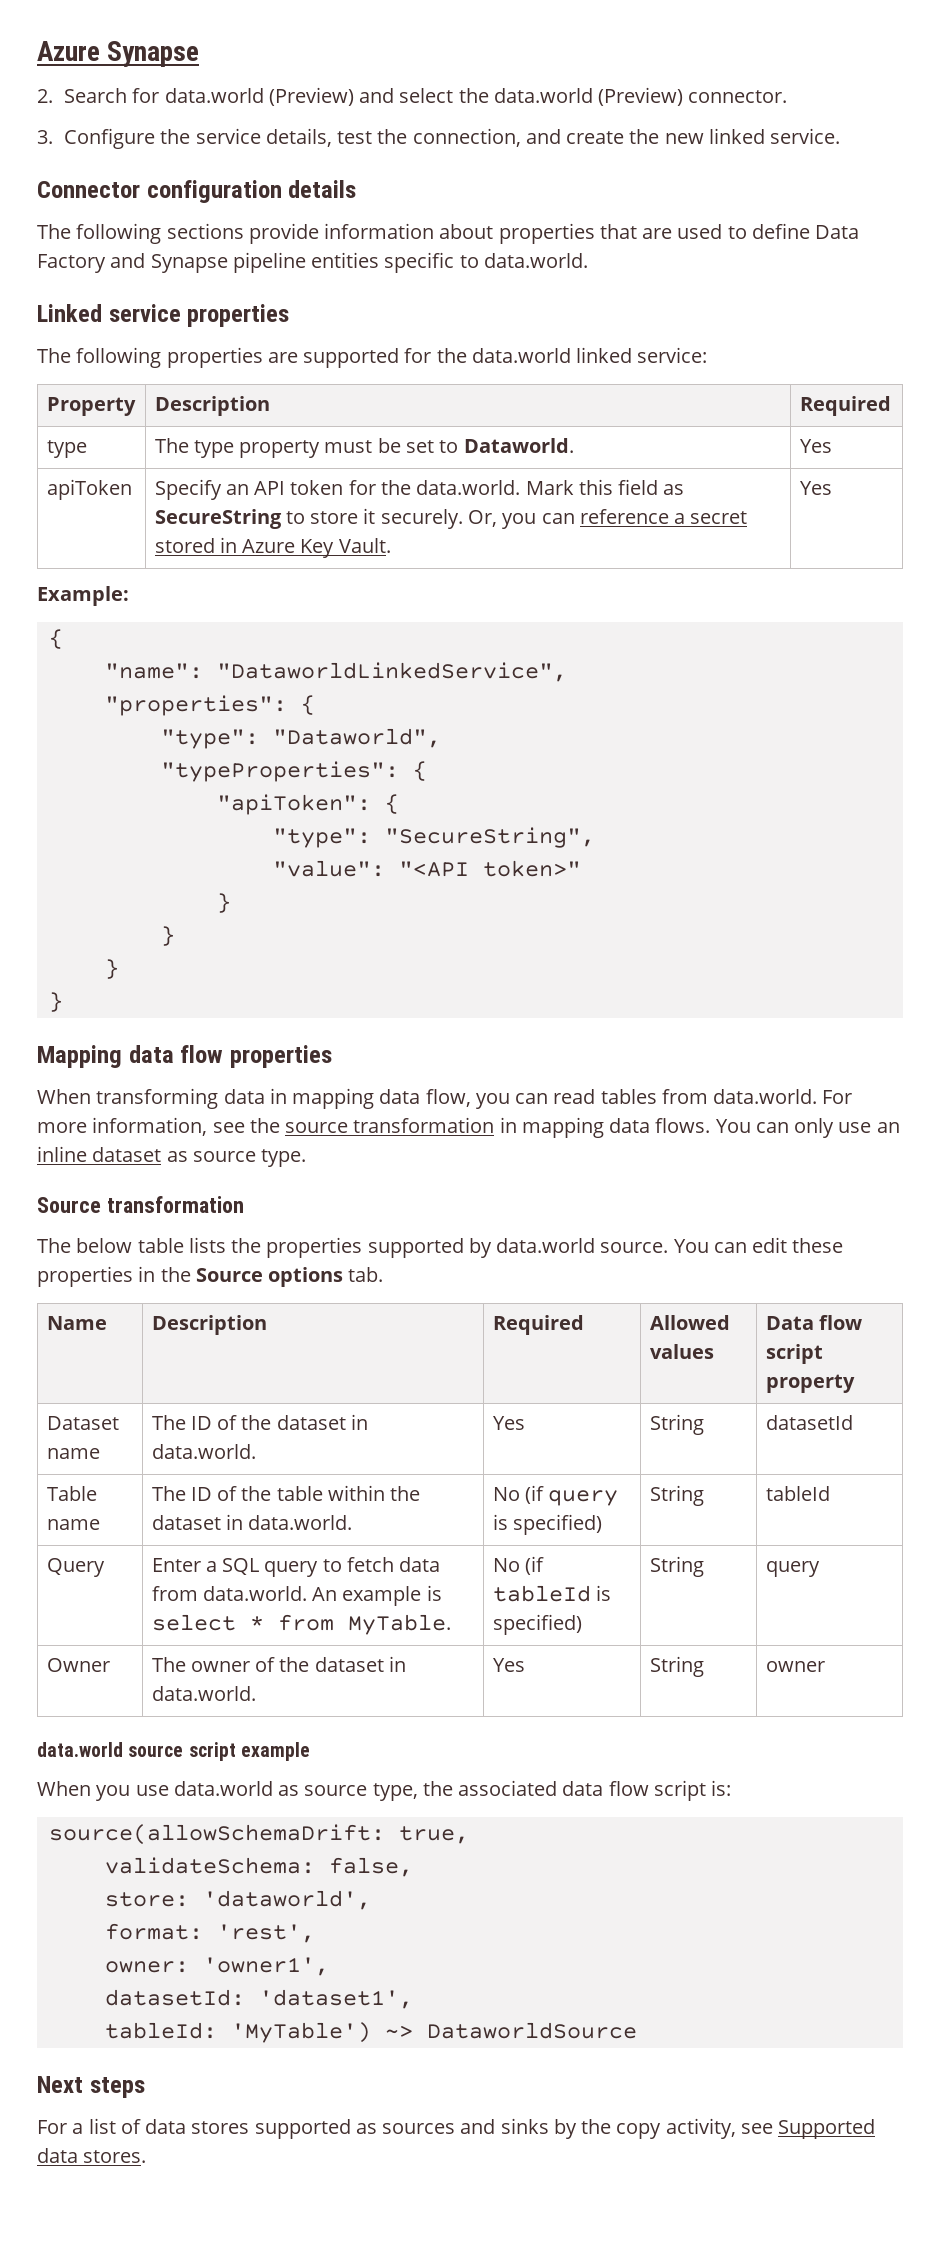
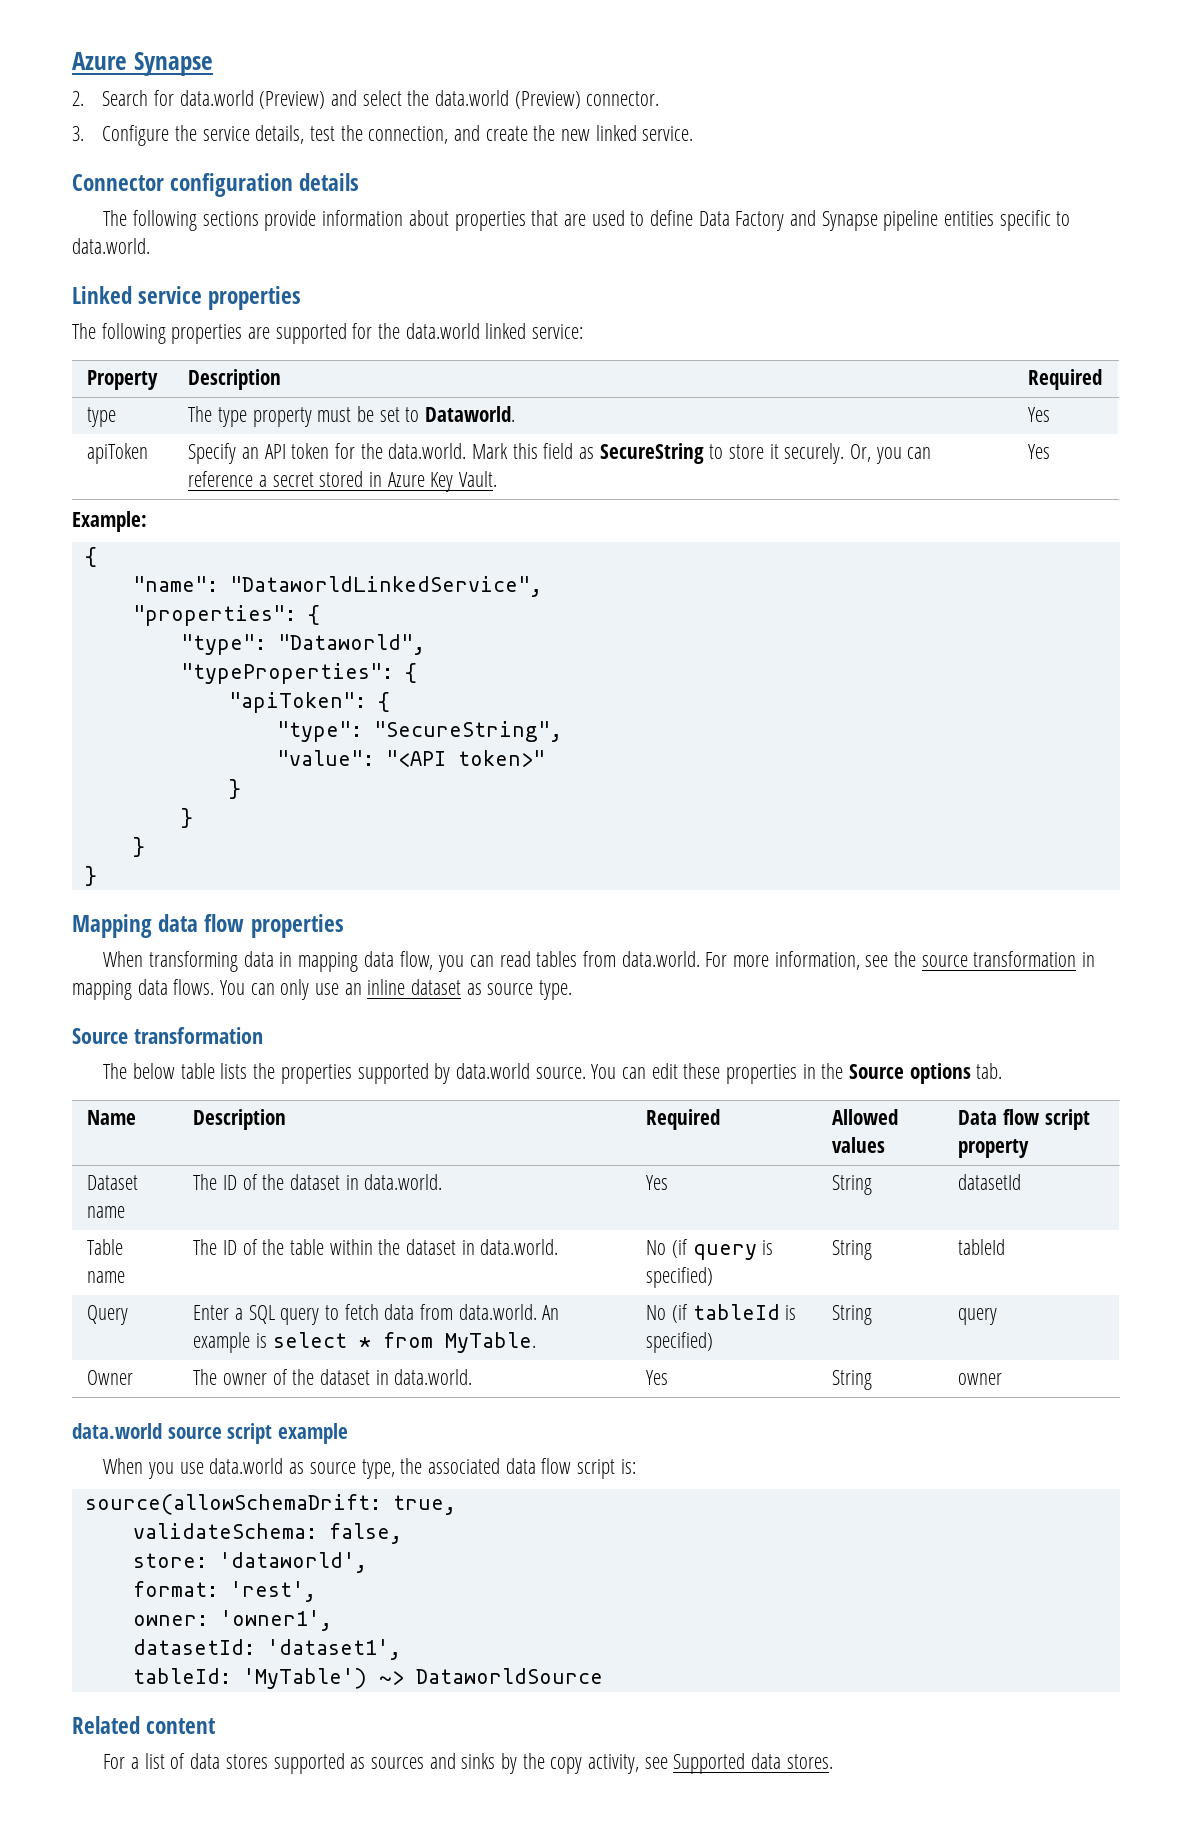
[37,2076,145,2098] Next steps -> [72,1716,216,1734] Related content

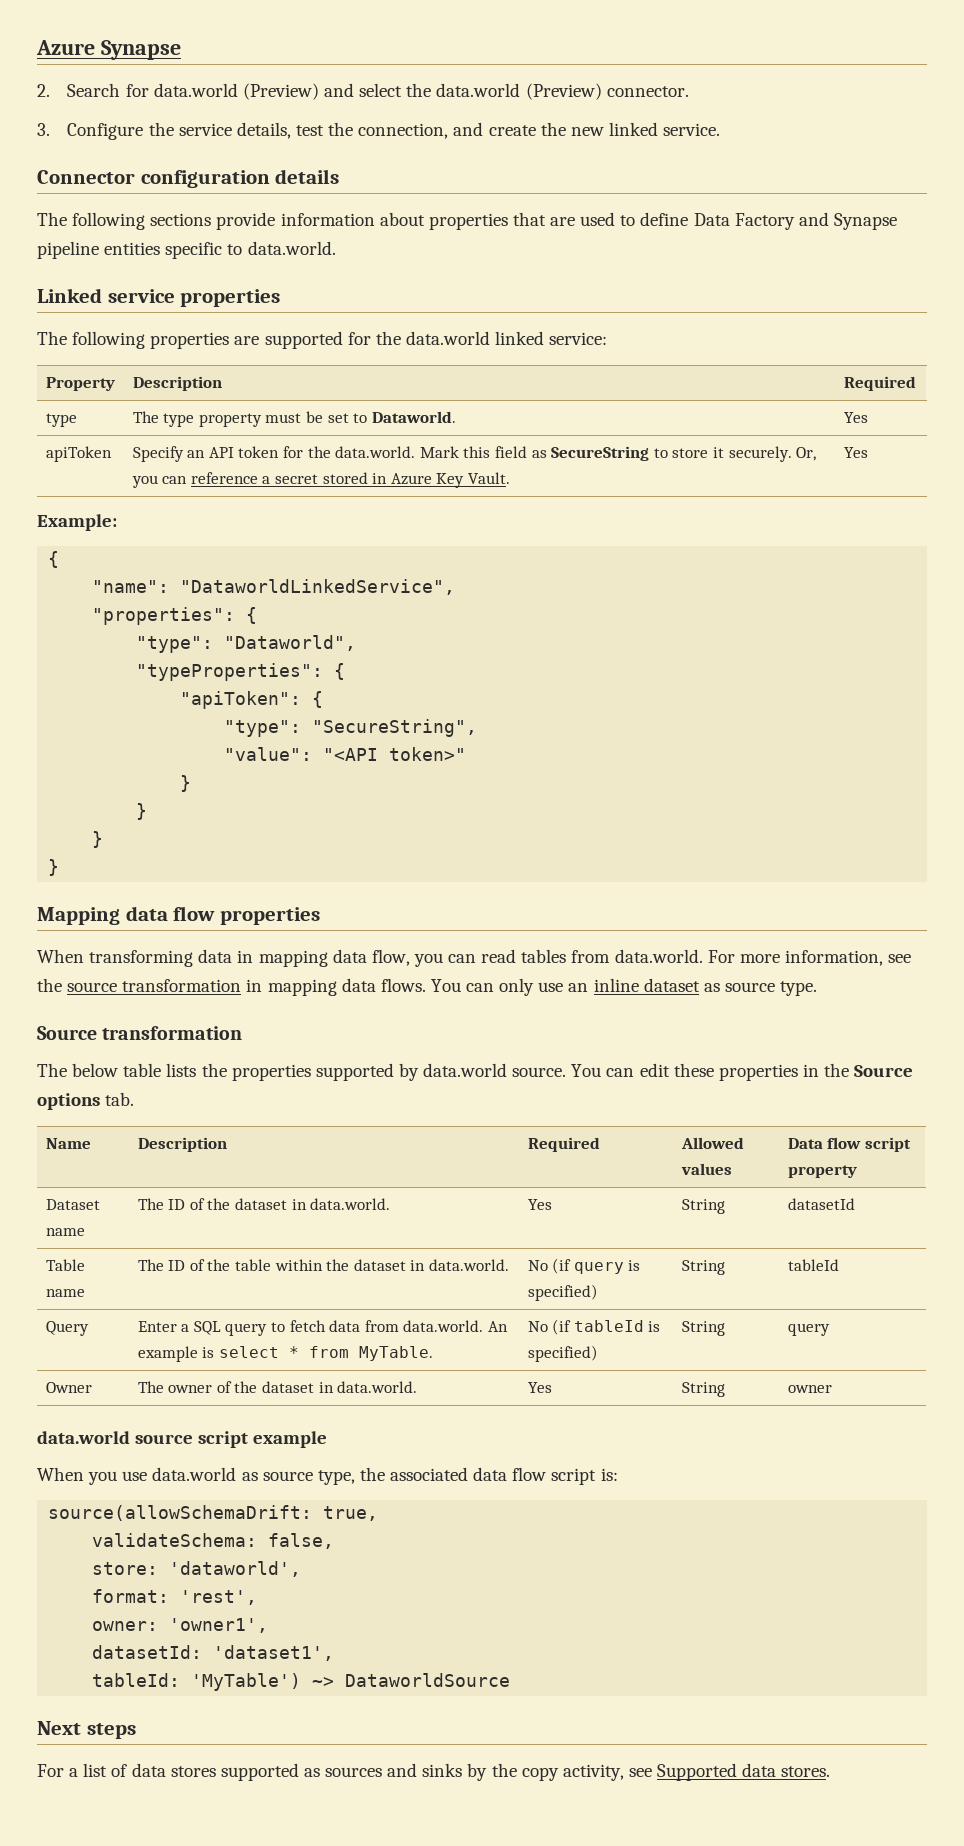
[72,1716,216,1734] Related content -> [37,1721,136,1739] Next steps

